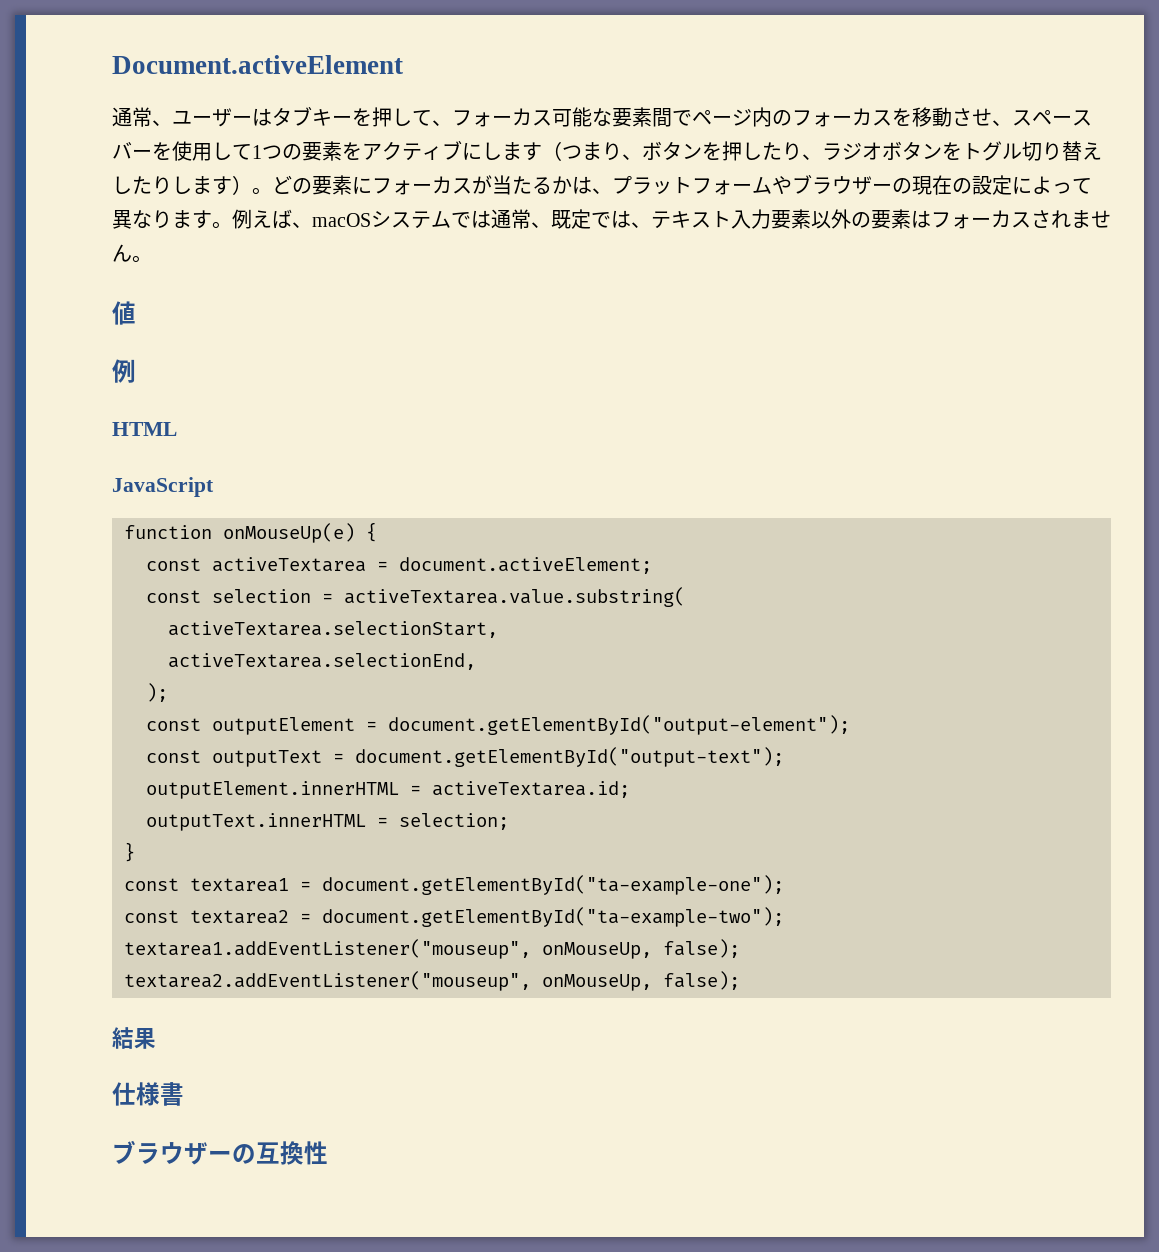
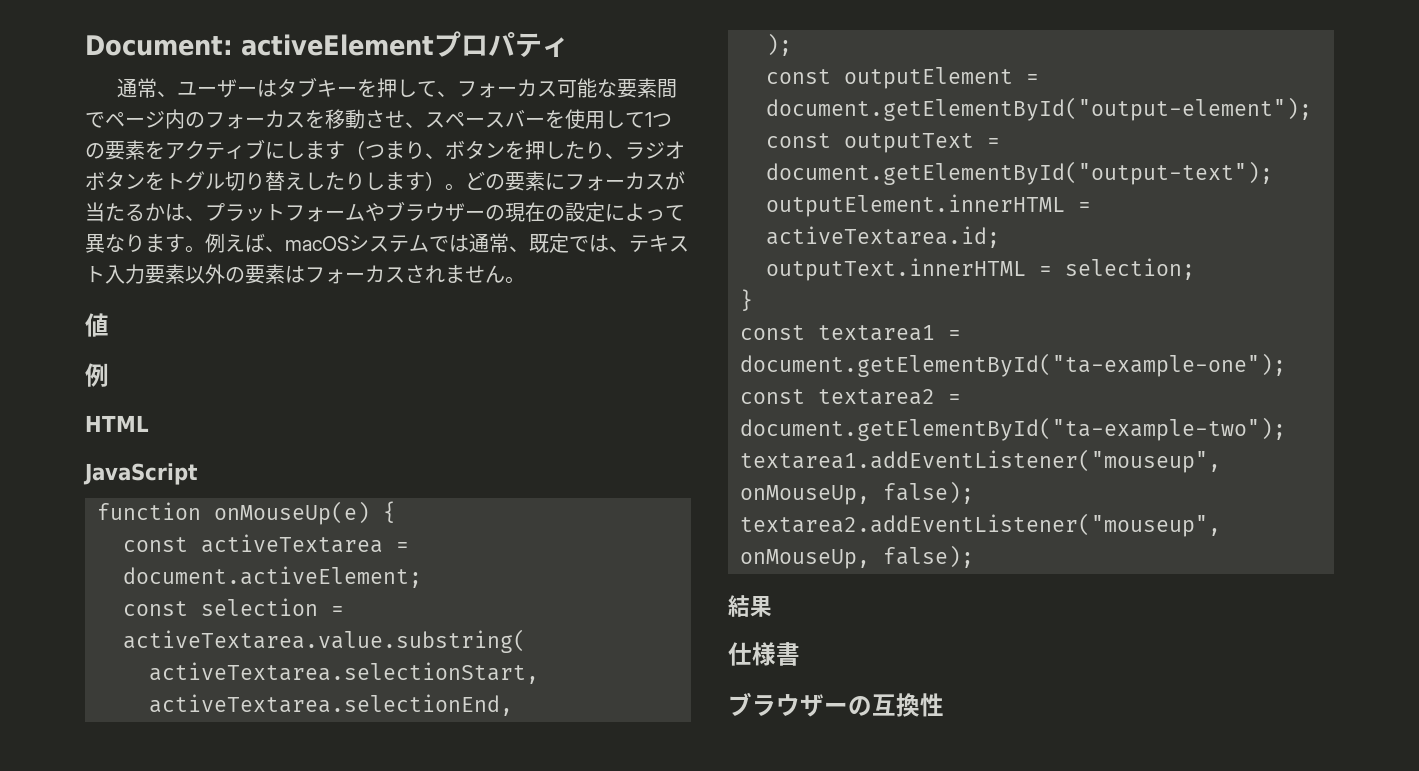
[112,55,403,74] Document.activeElement -> [85,31,569,57] Document: activeElementプロパティ

